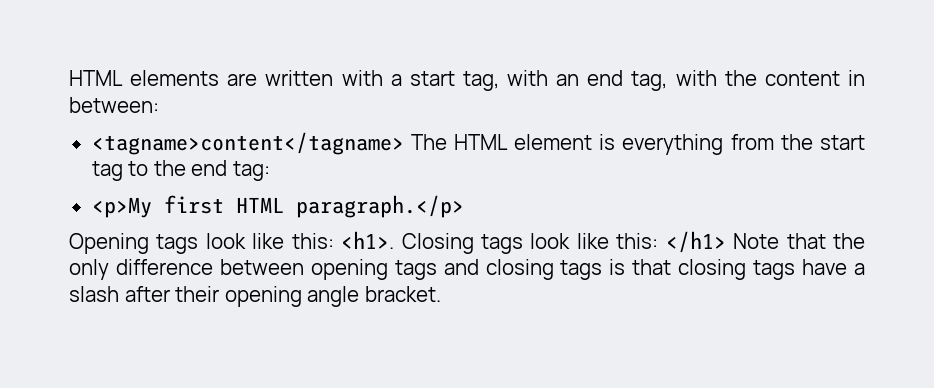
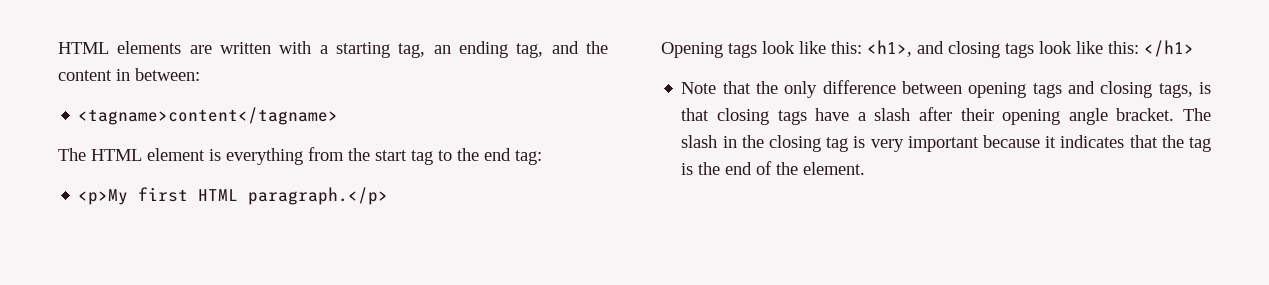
[409,70,717,91] start tag, with an end tag, with -> [336,41,579,58] starting tag, an ending tag, and
(404, 143) none -> (339, 116) //
[341,231,474,254] <h1>. Closing -> [867,40,1000,58] <h1>, and closing
(726, 242) none -> (1194, 48) //
[560,260,603,280] tags -> [1158,83,1193,98] tags,
(441, 294) none -> [1183,108,1211,121] [681,135,1211,152] [681,161,866,175] The slash in the closing tag is very important because it indicates that the tag is the end of the element.

